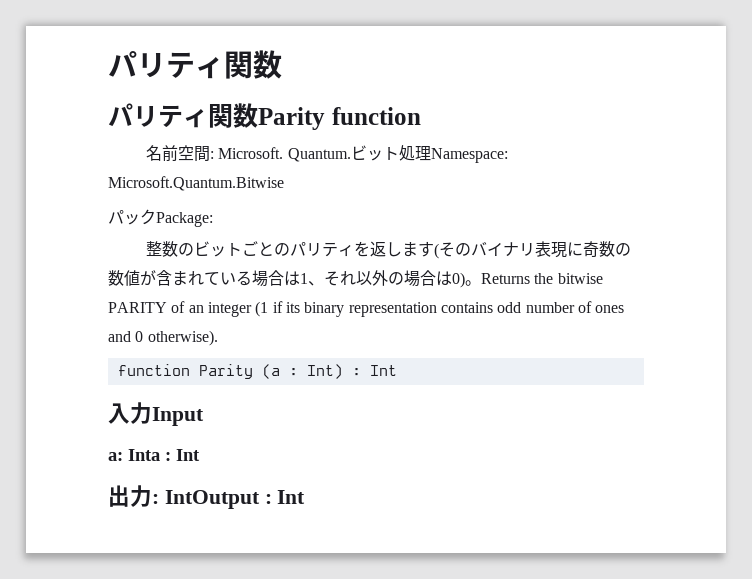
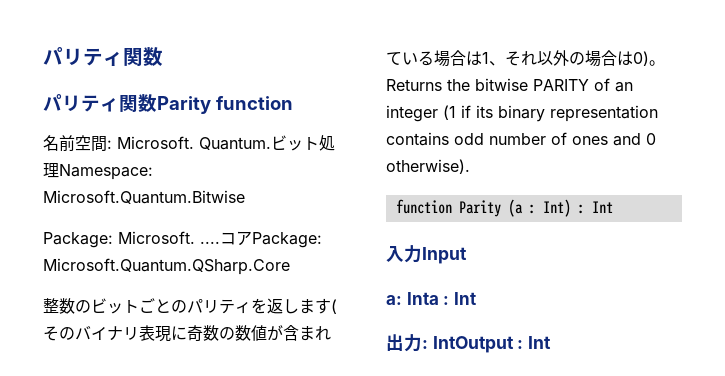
[108,209,213,227] パックPackage: -> [43,231,322,248] [43,258,290,275] Package: Microsoft. ....コアPackage: Microsoft.Quantum.QSharp.Core

